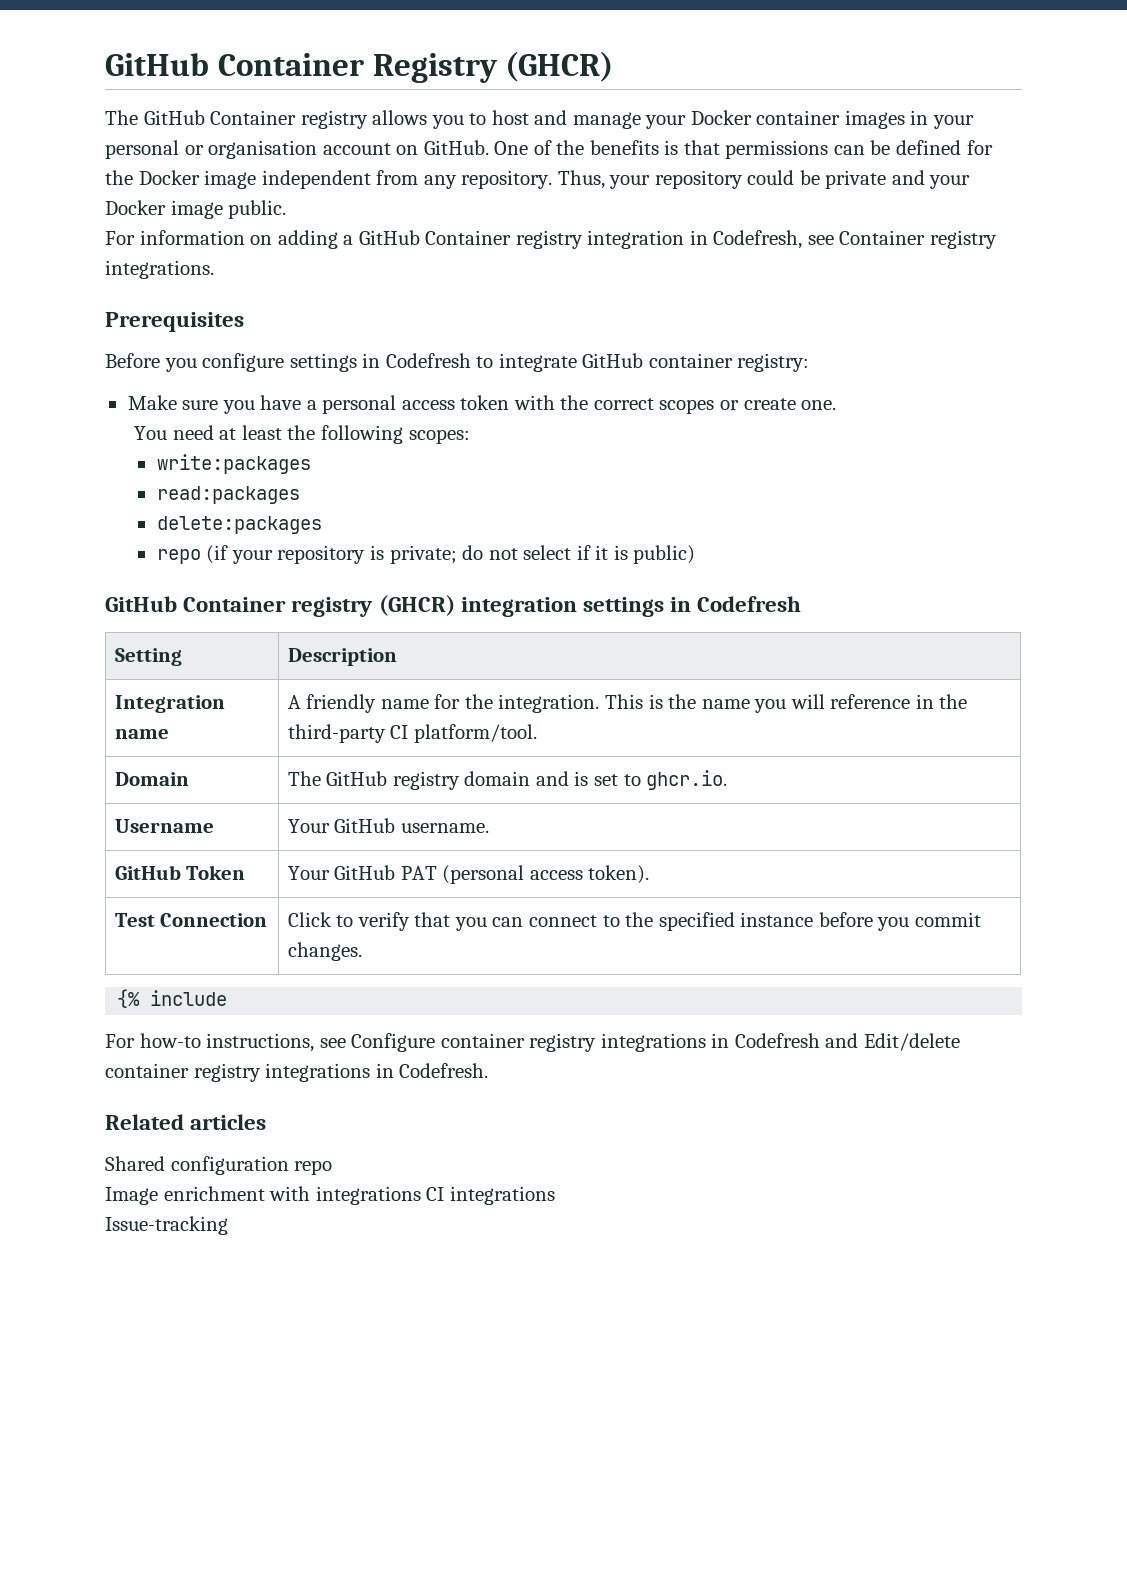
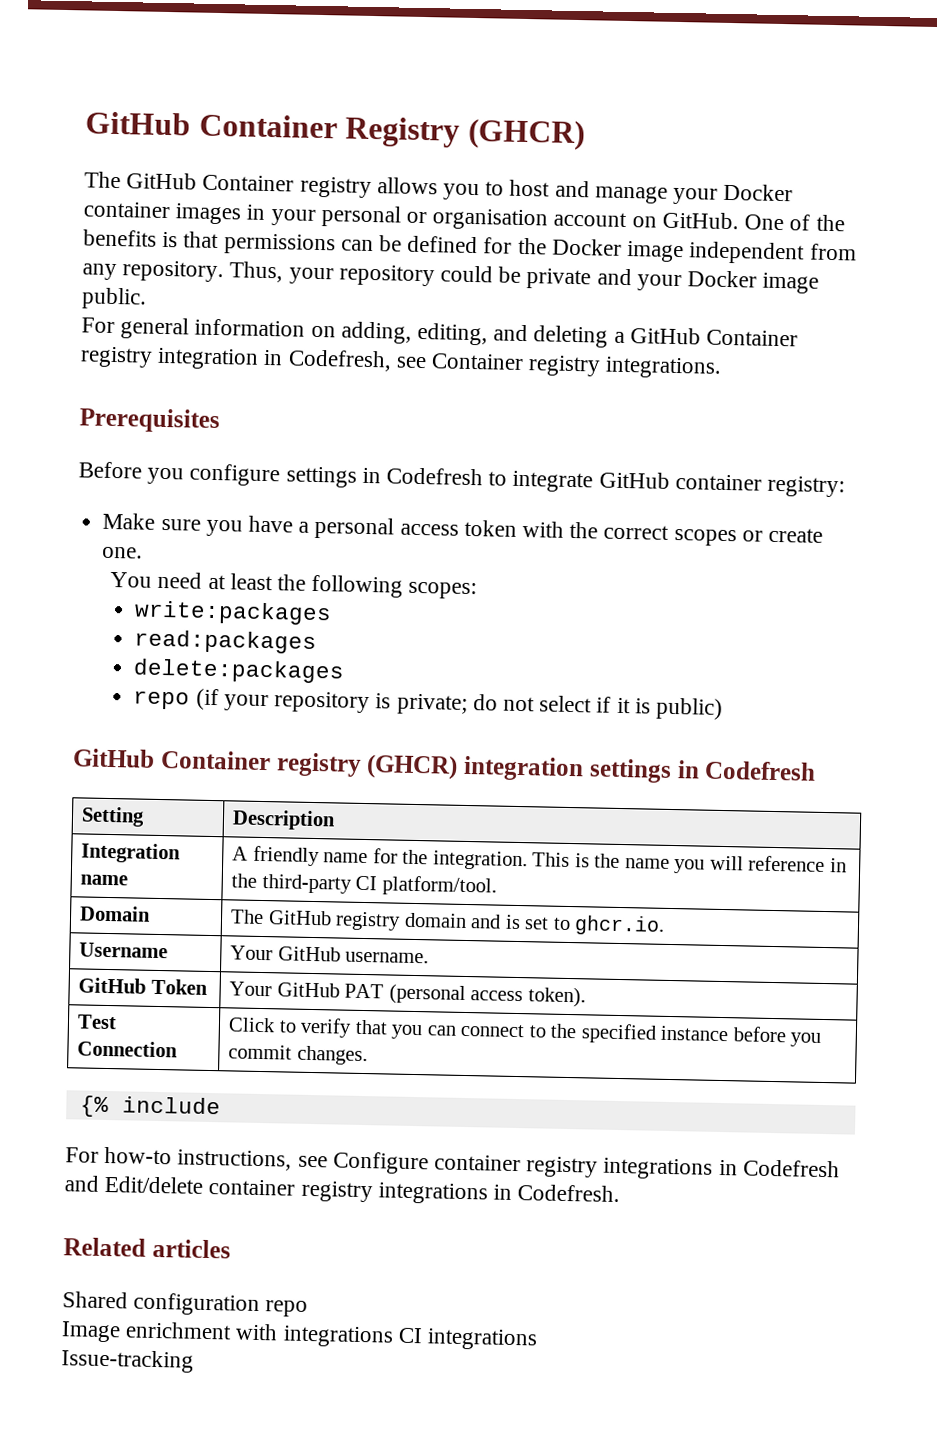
(135, 238) none -> [120,317,190,340] general
[277,230,338,249] adding -> [340,321,609,348] adding, editing, and deleting

